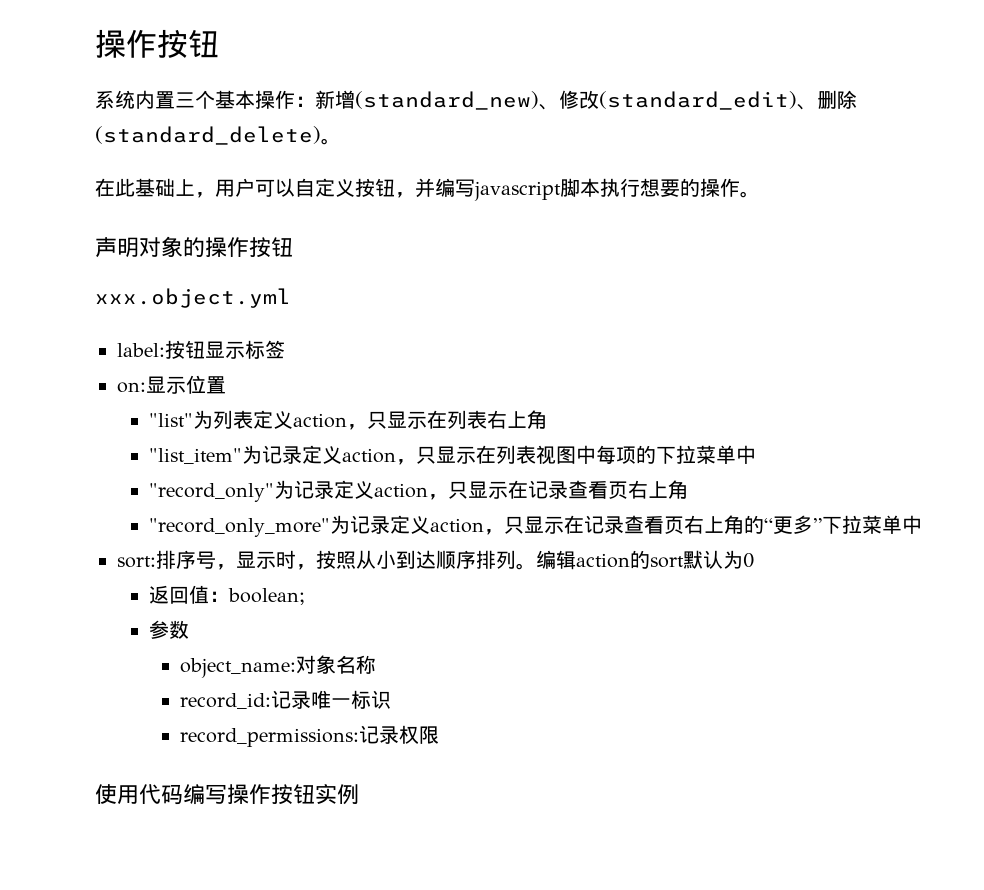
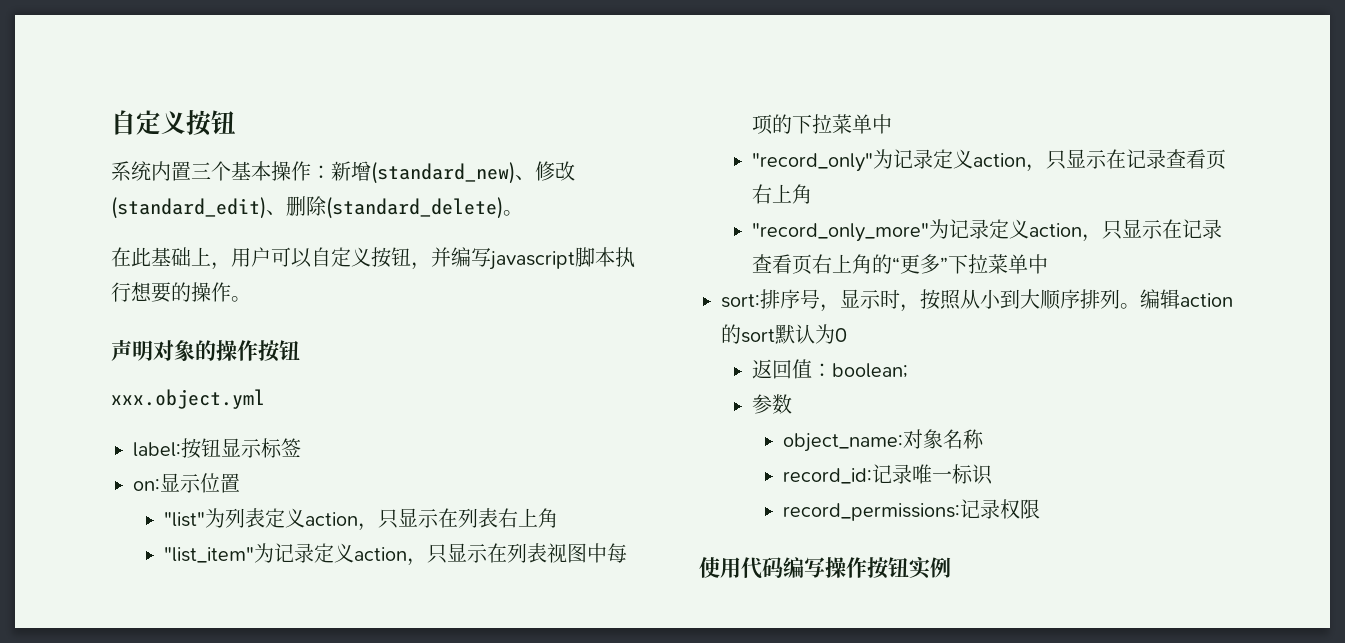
[95,29,157,58] 操作 -> [111,110,186,135] 自定义
[416,550,436,569] 达 -> [1020,289,1040,309] 大

